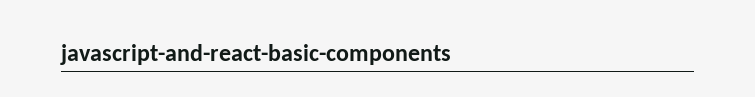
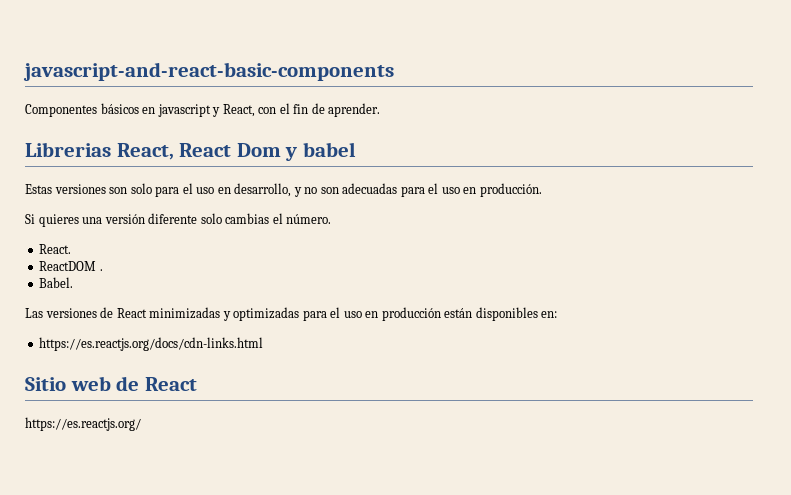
(451, 54) none -> [25,103,381,117] [25,142,356,161] [25,183,542,197] [25,213,332,227] [39,244,72,254] [39,261,103,271] [39,277,74,288] [25,307,558,321] [39,337,264,351] [25,376,197,391] [25,417,141,431] // Componentes básicos en javascript y React, con el fin de aprender. // Librerias React, React Dom y babel // Estas versiones son solo para el uso en desarrollo, y no son adecuadas para el uso en producción. // Si quieres una versión diferente solo cambias el número. // React. // ReactDOM . // Babel. // Las versiones de React minimizadas y optimizadas para el uso en producción están disponibles en: // https://es.reactjs.org/docs/cdn-links.html // Sitio web de React // https://es.reactjs.org/

